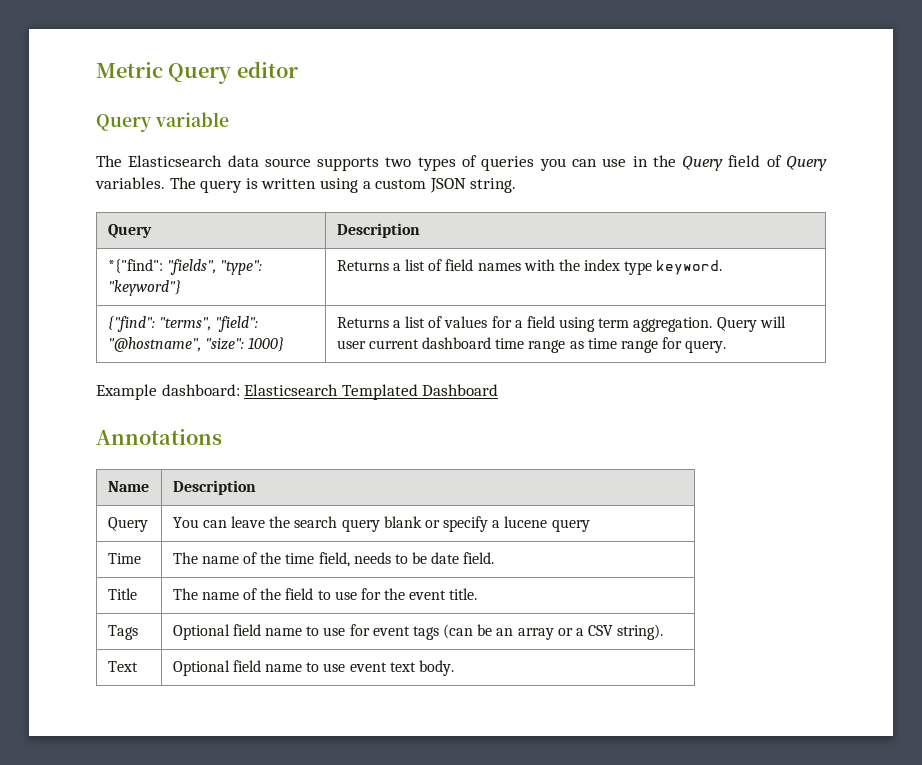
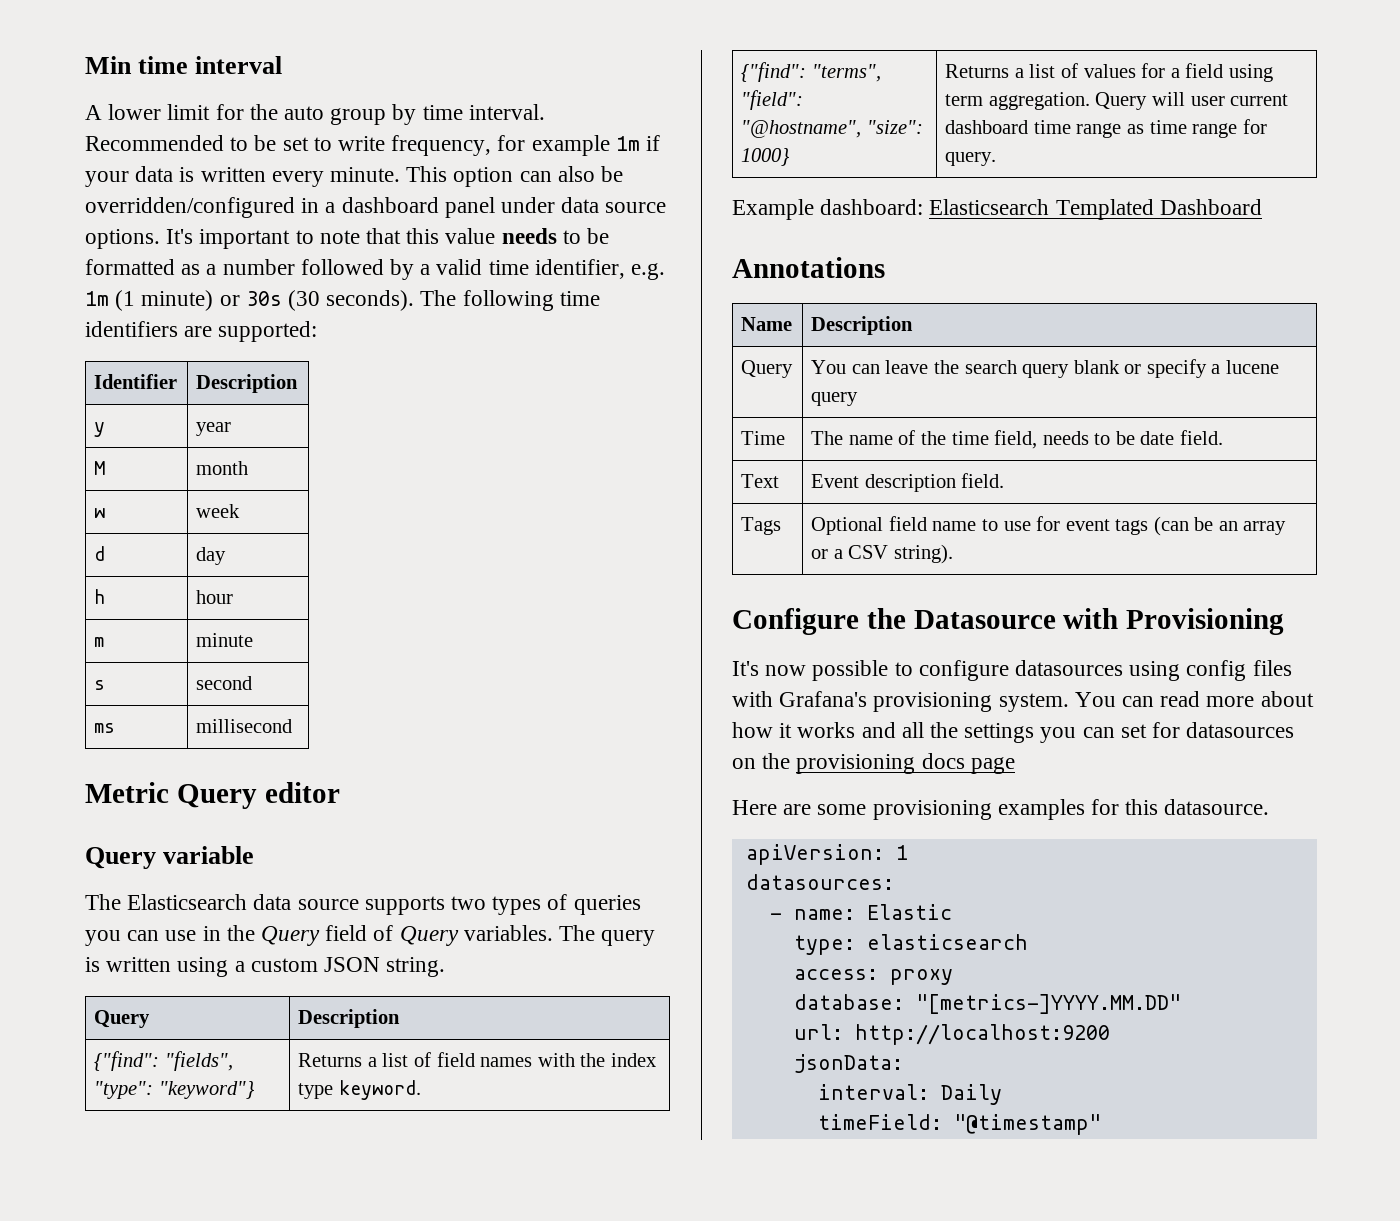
(96, 70) none -> [85,56,283,74] [85,104,545,125] [85,135,661,156] [85,166,624,187] [85,197,667,218] [85,228,610,249] [85,259,666,280] [85,290,600,311] [85,321,318,342] [94,374,178,389] [196,374,299,393] [94,422,106,437] [196,422,232,436] [94,461,106,475] [196,461,249,475] [94,508,106,518] [196,504,241,518] [94,546,106,561] [196,547,227,565] [94,589,106,604] [196,590,234,604] [94,637,105,647] [196,633,254,647] [94,680,106,690] [196,676,253,690] [94,723,116,733] [196,719,293,733] Min time interval // A lower limit for the auto group by time interval. Recommended to be set to write frequency, for example 1m if your data is written every minute. This option can also be overridden/configured in a dashboard panel under data source options. It's important to note that this value needs to be formatted as a number followed by a valid time identifier, e.g. 1m (1 minute) or 30s (30 seconds). The following time identifiers are supported: // Identifier | Description // y | year // M | month // w | week // d | day // h | hour // m | minute // s | second // ms | millisecond //
[107,259,163,273] *{"find": -> [94,1051,160,1071] {"find":
[107,588,137,600] [172,588,478,600] Title | The name of the field to use for the event title. -> [741,474,780,488] [811,473,1005,492] Text | Event description field.
[107,661,138,672] [172,660,454,676] // Text | Optional field name to use event text body. -> [732,608,1285,635] [732,660,1292,681] [732,691,1314,712] [732,722,1295,743] [732,753,1015,774] [732,799,1270,820] [745,844,908,865] [745,874,894,890] [769,904,952,920] [793,934,1028,955] [793,969,953,985] [793,994,1181,1014] [793,1024,1110,1045] [793,1054,903,1073] [817,1084,1002,1105] [817,1114,1101,1135] // Configure the Datasource with Provisioning // It's now possible to configure datasources using config files with Grafana's provisioning system. You can read more about how it works and all the settings you can set for datasources on the provisioning docs page // Here are some provisioning examples for this datasource. // apiVersion: 1 // datasources: // - name: Elastic // type: elasticsearch // access: proxy // database: "[metrics-]YYYY.MM.DD" // url: http://localhost:9200 // jsonData: // interval: Daily // timeField: "@timestamp"

